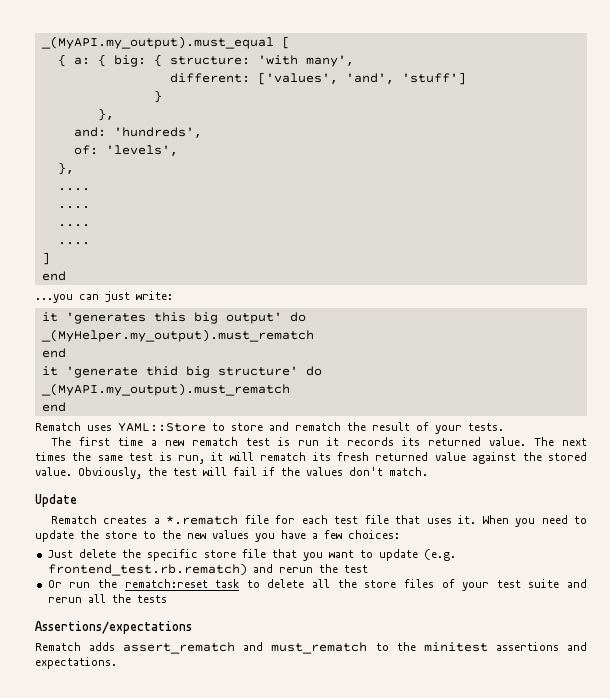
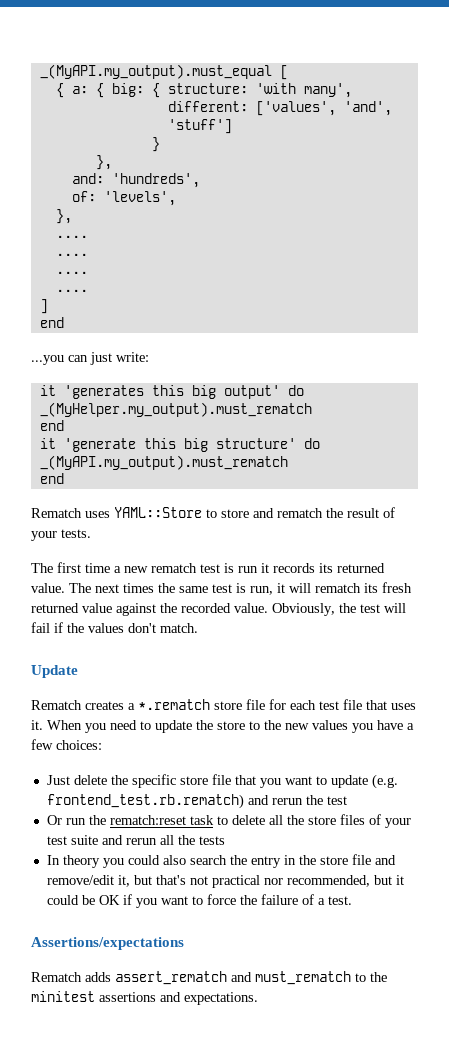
[145,366,178,376] thid -> [143,438,176,449] this
[547,452,587,461] stored -> [181,603,231,613] recorded
(239, 520) none -> [214,701,242,710] store
(167, 599) none -> [46,854,396,868] [46,875,404,888] [46,894,352,908] // In theory you could also search the entry in the store file and remove/edit it, but that's not practical nor recommended, but it could be OK if you want to force the failure of a test.

